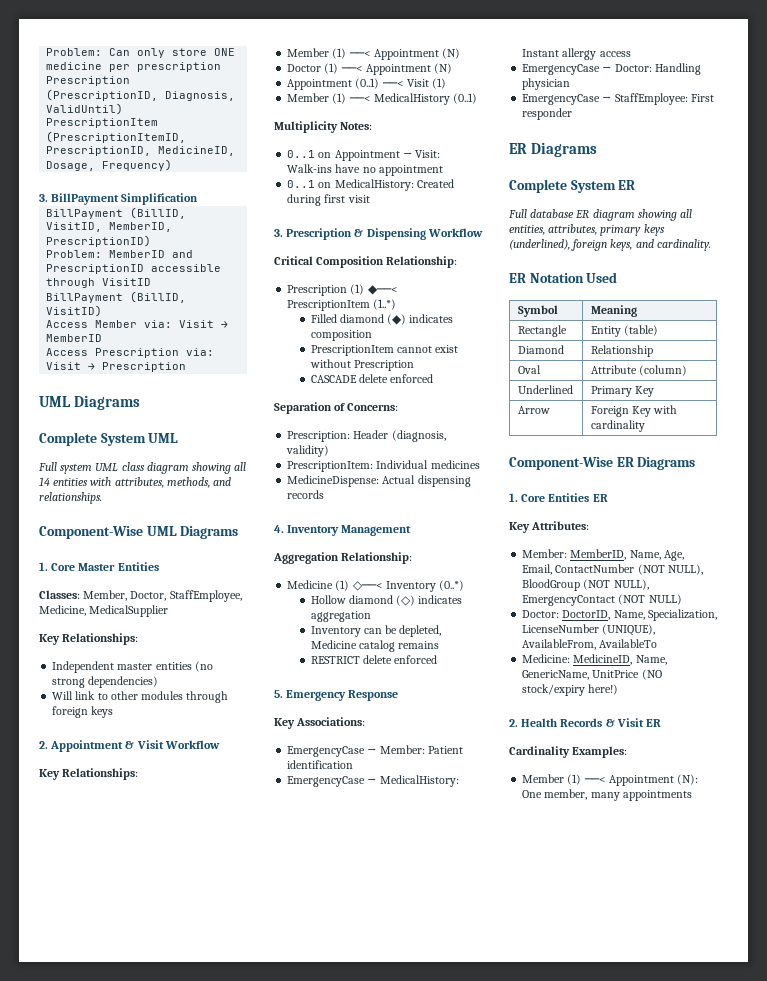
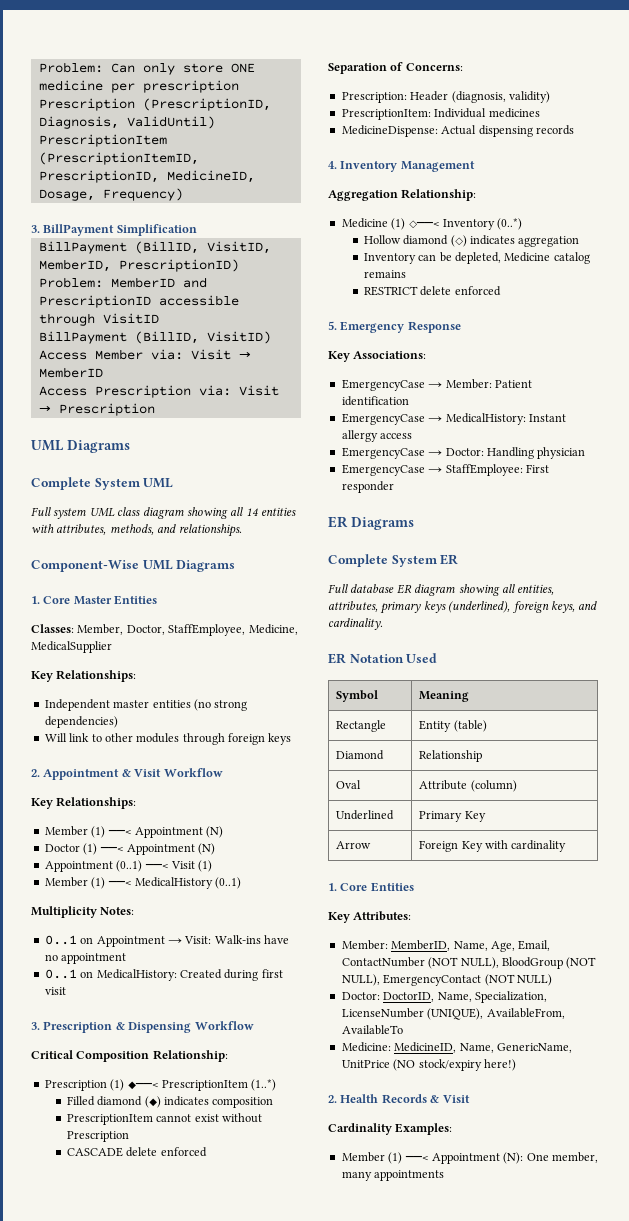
[509,457,696,470] // Component-Wise ER Diagrams -> (567, 846) none
[592,494,608,502] ER -> (414, 887) none
[646,719,662,727] ER -> (470, 1099) none

